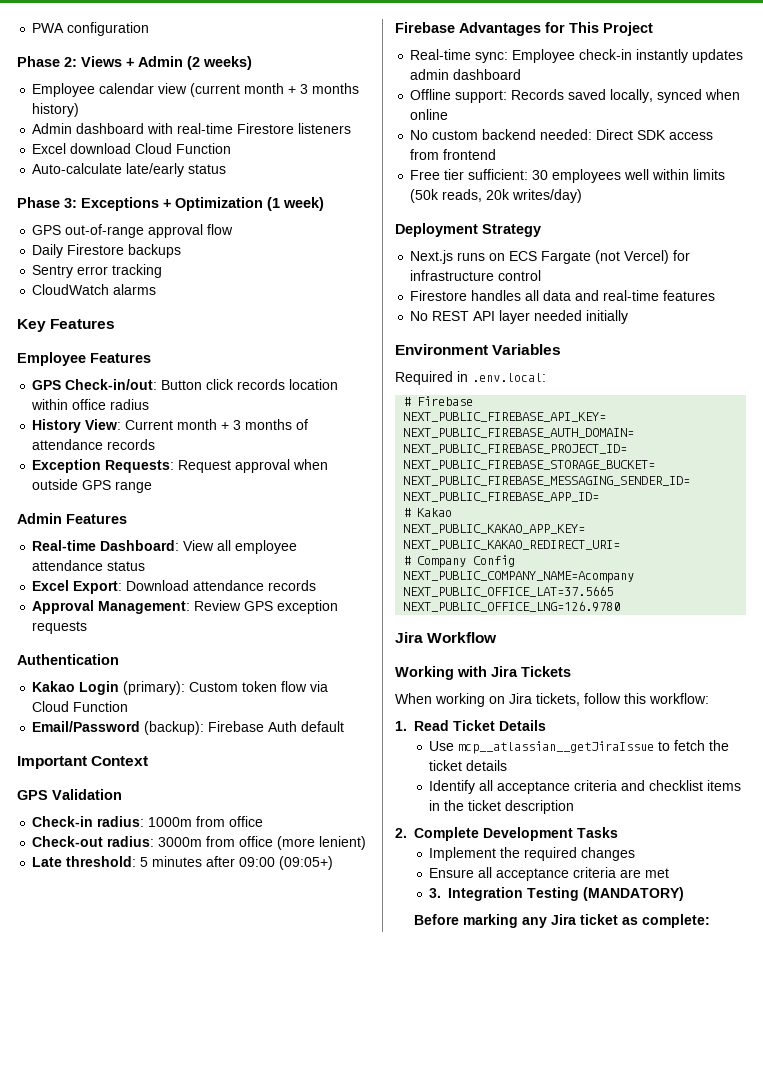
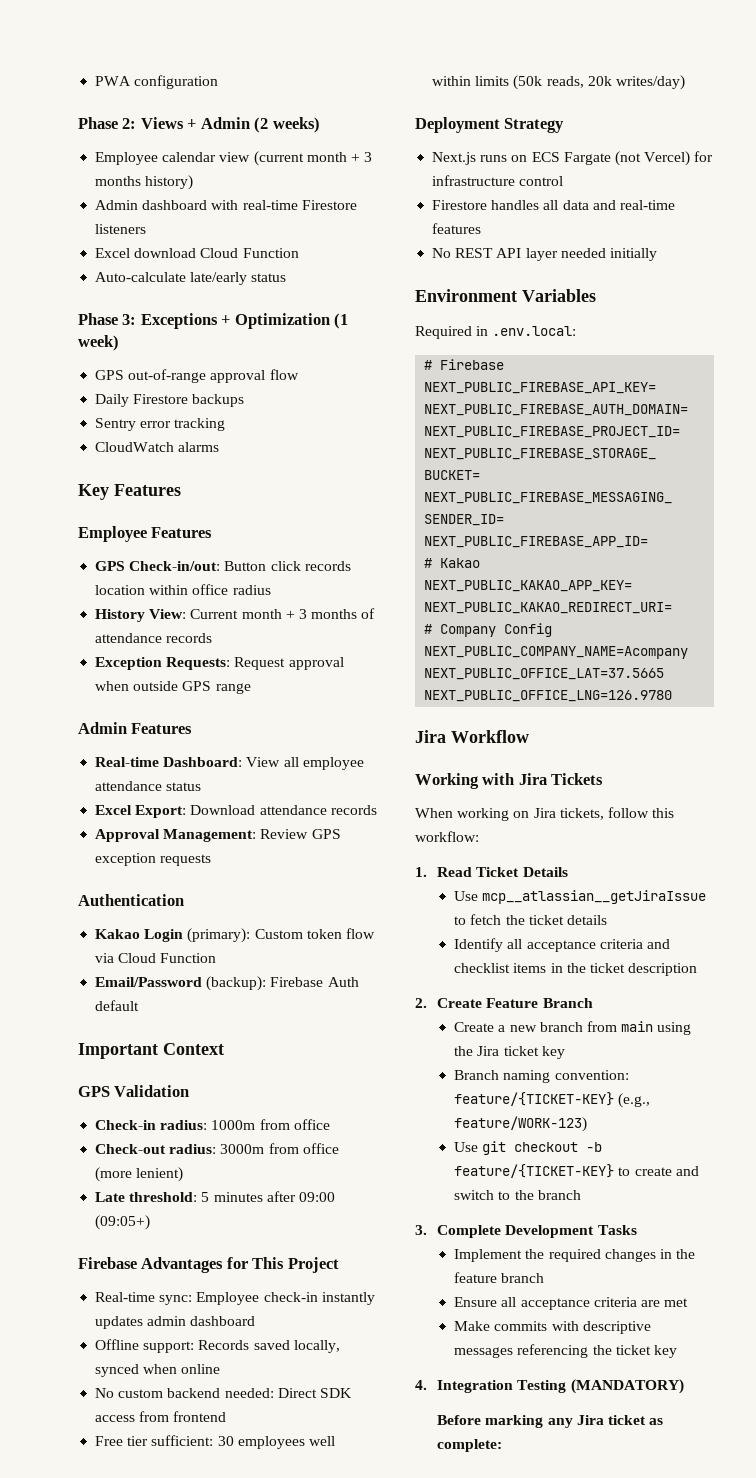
(407, 833) none -> [437,998,593,1008] [454,1021,692,1035] [454,1046,565,1059] [454,1070,629,1083] [454,1092,651,1108] [454,1116,588,1132] [454,1141,603,1155] [454,1164,699,1178] [454,1190,581,1200] [415,1225,427,1235] Create Feature Branch // Create a new branch from main using the Jira ticket key // Branch naming convention: feature/{TICKET-KEY} (e.g., feature/WORK-123) // Use git checkout -b feature/{TICKET-KEY} to create and switch to the branch // 3.
(636, 854) none -> [660,1249,696,1259] [454,1272,545,1283] in the feature branch
[429,888,442,898] 3. -> [454,1321,651,1334] [454,1344,678,1358] [415,1380,427,1390] Make commits with descriptive messages referencing the ticket key // 4.

